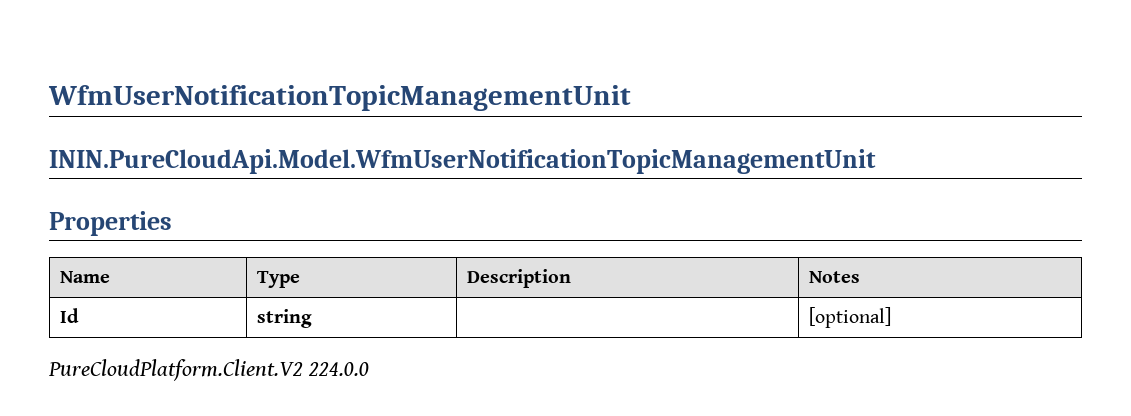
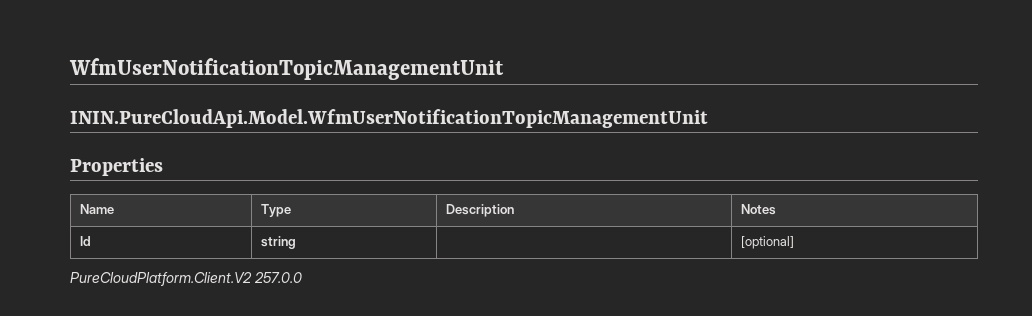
[308,362,370,376] 224.0.0 -> [254,272,303,283] 257.0.0

